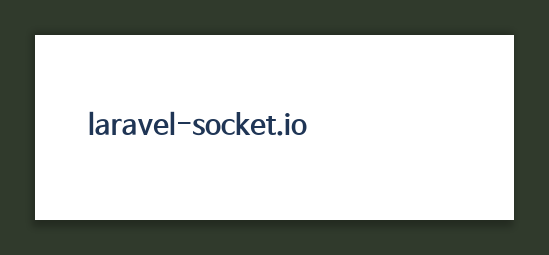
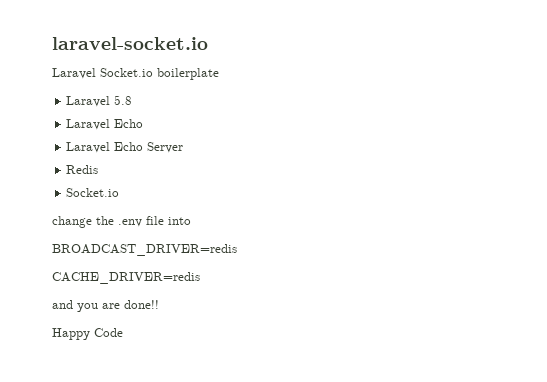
(307, 123) none -> [52,68,219,80] [66,95,133,107] [66,119,144,130] [66,142,184,153] [66,165,99,174] [66,188,120,197] [52,216,191,228] [52,244,237,256] [52,272,200,284] [52,300,159,312] [52,328,123,340] // Laravel Socket.io boilerplate // Laravel 5.8 // Laravel Echo // Laravel Echo Server // Redis // Socket.io // change the .env file into // BROADCAST_DRIVER=redis // CACHE_DRIVER=redis // and you are done!! // Happy Code

